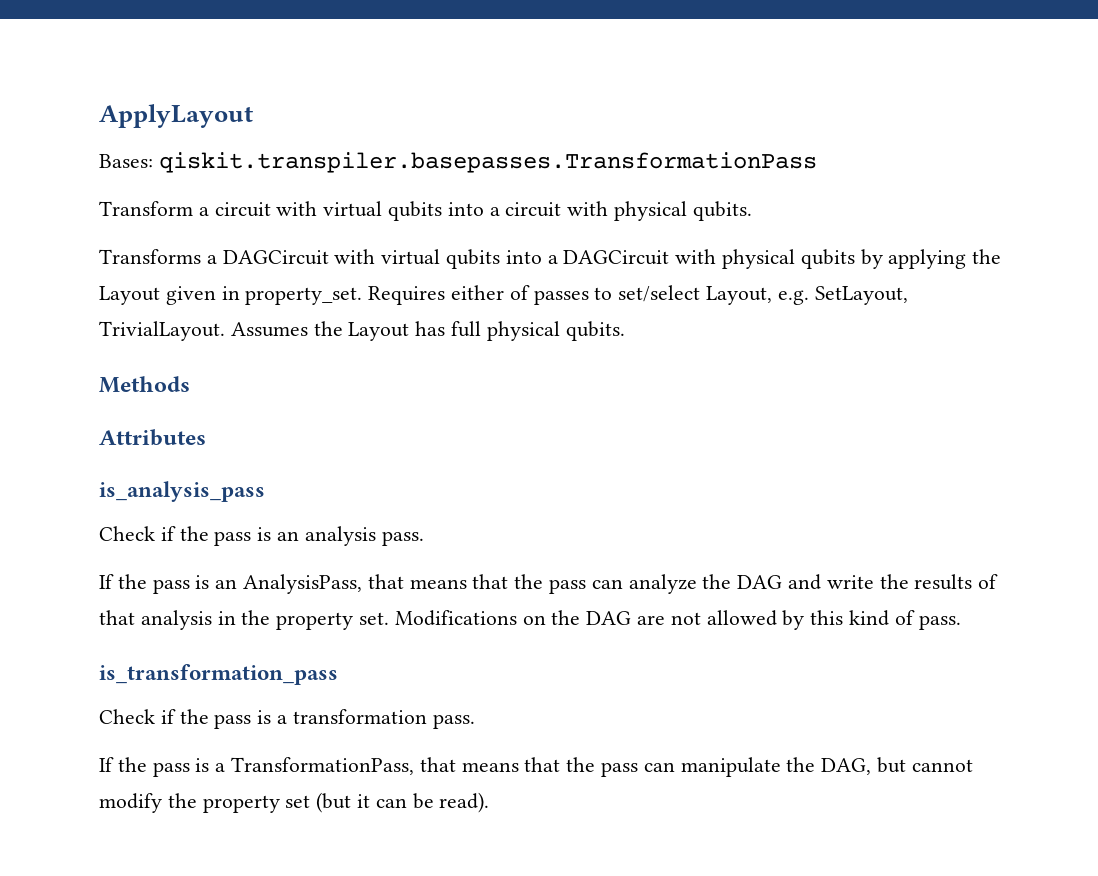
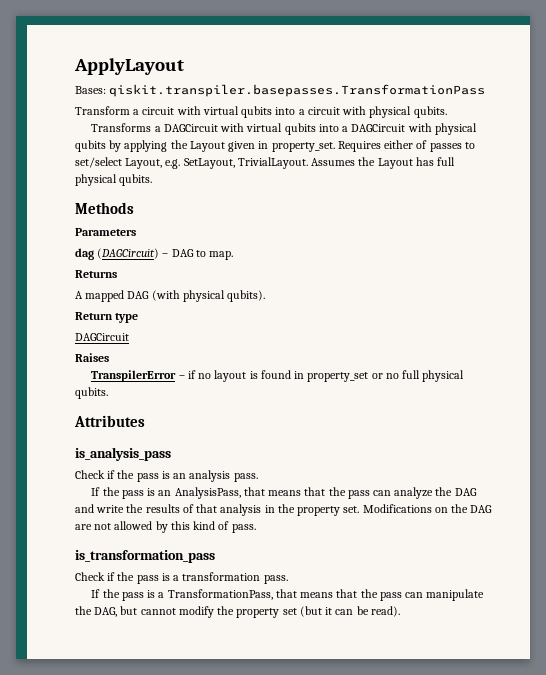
(190, 384) none -> [75,228,136,236] [75,248,234,260] [75,270,117,278] [75,290,266,302] [75,312,139,323] [75,333,129,341] [75,353,109,362] [91,370,465,382] [75,387,108,399] // Parameters // dag (DAGCircuit) – DAG to map. // Returns // A mapped DAG (with physical qubits). // Return type // DAGCircuit // Raises // TranspilerError – if no layout is found in property_set or no full physical qubits.

